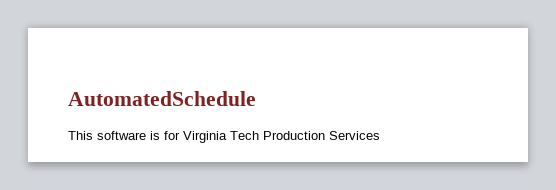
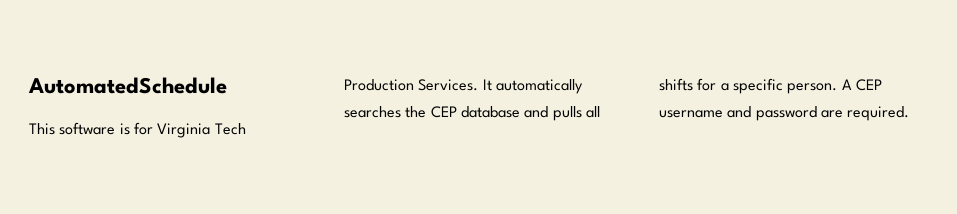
[329,131,380,140] Services -> [418,79,583,94] [344,106,600,121] [659,78,882,94] [659,106,910,121] Services. It automatically searches the CEP database and pulls all shifts for a specific person. A CEP username and password are required.

